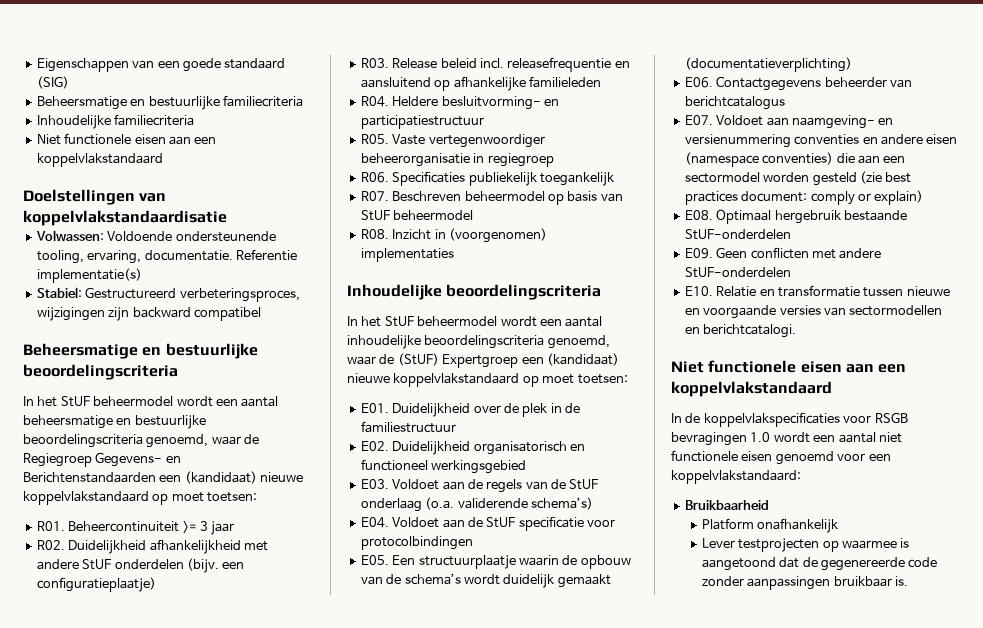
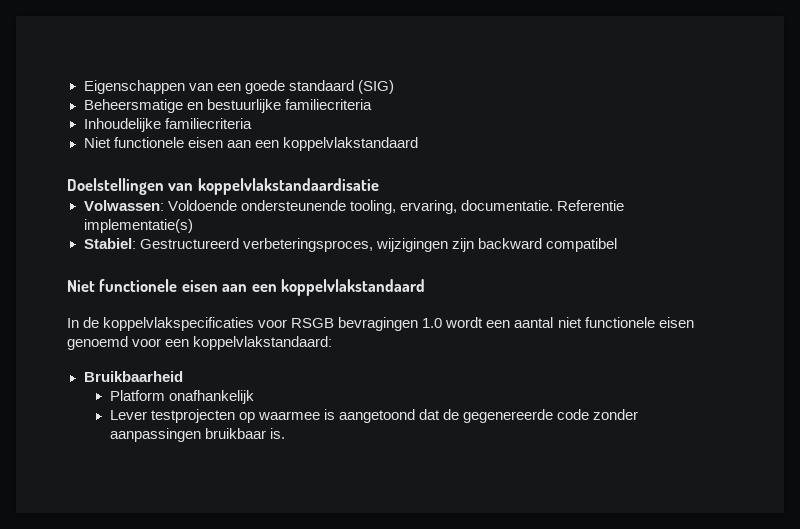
[23,343,258,359] [23,364,178,380] [23,396,279,407] [23,415,206,429] [23,434,260,448] [23,452,181,467] [23,471,304,484] [23,491,258,505] [36,521,235,535] [36,539,268,554] [36,558,245,573] [36,577,156,592] [360,57,630,72] [360,76,601,91] [360,96,559,110] [360,115,484,129] [360,134,545,148] [360,153,554,167] [360,171,614,186] [360,191,623,205] [360,210,474,221] [360,228,547,243] [360,248,454,262] [347,284,602,300] [347,316,603,327] [347,335,610,349] [347,353,619,368] [347,373,628,387] [360,403,580,417] [360,421,456,433] [360,441,585,455] [360,459,527,474] [360,479,599,493] [360,497,593,512] [360,516,615,531] [360,536,473,550] [360,555,631,569] [360,573,611,588] [684,57,852,72] [684,76,912,91] [684,96,785,110] [684,115,894,129] [684,134,958,148] [684,152,906,167] [684,171,912,186] [684,190,924,205] [684,209,907,224] [684,229,791,240] [684,247,882,259] [684,267,791,278] [684,285,950,297] [684,305,943,319] [684,324,797,338] // Beheersmatige en bestuurlijke beoordelingscriteria // In het StUF beheermodel wordt een aantal beheersmatige en bestuurlijke beoordelingscriteria genoemd, waar de Regiegroep Gegevens- en Berichtenstandaarden een (kandidaat) nieuwe koppelvlakstandaard op moet toetsen: // R01. Beheercontinuiteit >= 3 jaar // R02. Duidelijkheid afhankelijkheid met andere StUF onderdelen (bijv. een configuratieplaatje) // R03. Release beleid incl. releasefrequentie en aansluitend op afhankelijke familieleden // R04. Heldere besluitvorming- en participatiestructuur // R05. Vaste vertegenwoordiger beheerorganisatie in regiegroep // R06. Specificaties publiekelijk toegankelijk // R07. Beschreven beheermodel op basis van StUF beheermodel // R08. Inzicht in (voorgenomen) implementaties // Inhoudelijke beoordelingscriteria // In het StUF beheermodel wordt een aantal inhoudelijke beoordelingscriteria genoemd, waar de (StUF) Expertgroep een (kandidaat) nieuwe koppelvlakstandaard op moet toetsen: // E01. Duidelijkheid over de plek in de familiestructuur // E02. Duidelijkheid organisatorisch en functioneel werkingsgebied // E03. Voldoet aan de regels van de StUF onderlaag (o.a. validerende schema’s) // E04. Voldoet aan de StUF specificatie voor protocolbindingen // E05. Een structuurplaatje waarin de opbouw van de schema’s wordt duidelijk gemaakt (documentatieverplichting) // E06. Contactgegevens beheerder van berichtcatalogus // E07. Voldoet aan naamgeving- en versienummering conventies en andere eisen (namespace conventies) die aan een sectormodel worden gesteld (zie best practices document: comply or explain) // E08. Optimaal hergebruik bestaande StUF-onderdelen // E09. Geen conflicten met andere StUF-onderdelen // E10. Relatie en transformatie tussen nieuwe en voorgaande versies van sectormodellen en berichtcatalogi. -> (617, 245) none

